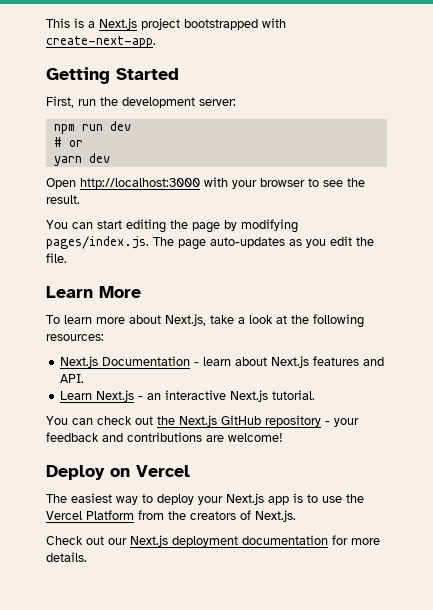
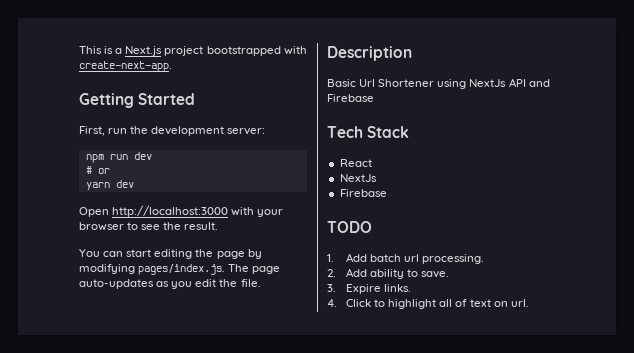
[46,286,141,298] [46,314,364,328] [46,334,104,341] [60,356,385,368] [60,374,85,383] [60,390,316,402] [46,415,359,427] [46,432,283,442] [46,465,190,480] [46,493,364,505] [46,510,296,522] [46,535,380,547] [46,552,87,562] Learn More // To learn more about Next.js, take a look at the following resources: // Next.js Documentation - learn about Next.js features and API. // Learn Next.js - an interactive Next.js tutorial. // You can check out the Next.js GitHub repository - your feedback and contributions are welcome! // Deploy on Vercel // The easiest way to deploy your Next.js app is to use the Vercel Platform from the creators of Next.js. // Check out our Next.js deployment documentation for more details. -> [327,46,412,61] [327,78,550,89] [327,94,374,102] [327,126,410,138] [339,159,372,167] [339,174,377,182] [339,189,387,197] [327,221,372,233] [327,253,485,264] [327,268,450,279] [327,284,412,294] [327,299,529,309] Description // Basic Url Shortener using NextJs API and Firebase // Tech Stack // React // NextJs // Firebase // TODO // 1. Add batch url processing. // 2. Add ability to save. // 3. Expire links. // 4. Click to highlight all of text on url.

